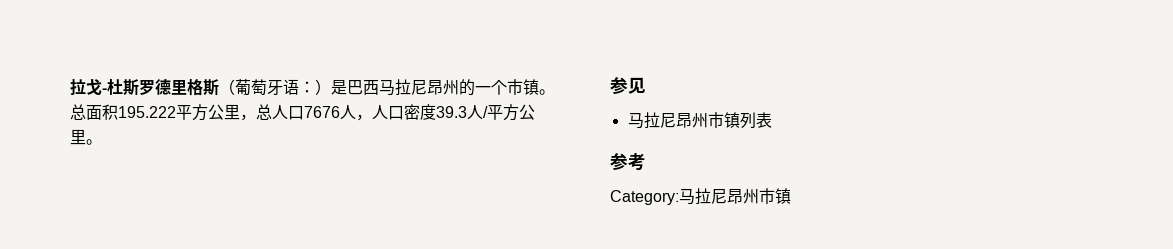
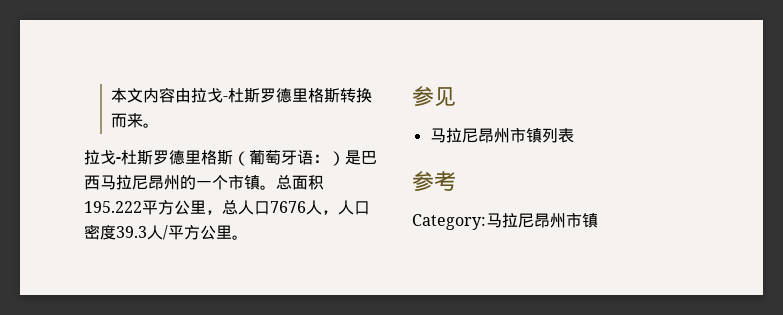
(70, 87) none -> [110,87,372,103] [110,113,159,128] 本文内容由拉戈-杜斯罗德里格斯转换而来。 //

